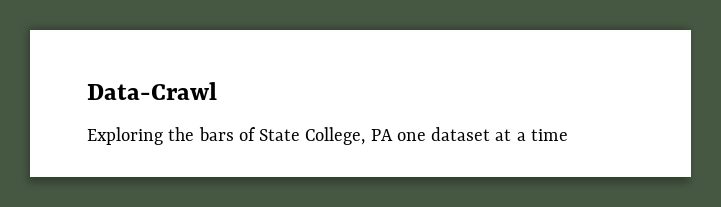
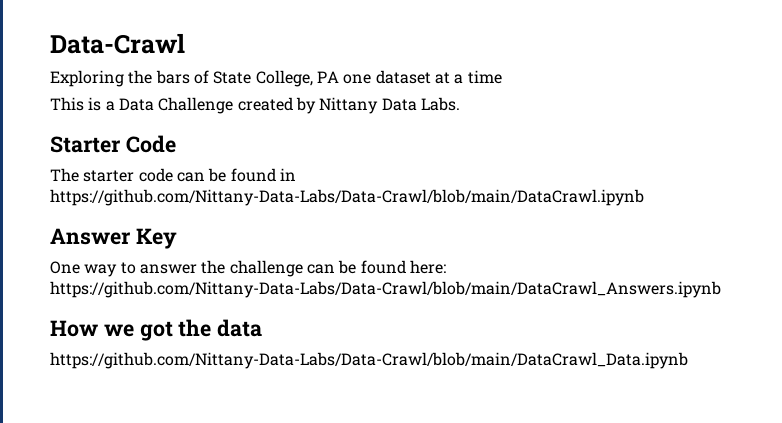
(568, 135) none -> [50,97,460,114] [50,135,176,153] [50,168,296,182] [50,189,644,206] [50,228,177,249] [50,260,446,277] [50,281,721,298] [50,319,263,341] [50,352,688,369] // This is a Data Challenge created by Nittany Data Labs. // Starter Code // The starter code can be found in https://github.com/Nittany-Data-Labs/Data-Crawl/blob/main/DataCrawl.ipynb // Answer Key // One way to answer the challenge can be found here: https://github.com/Nittany-Data-Labs/Data-Crawl/blob/main/DataCrawl_Answers.ipynb // How we got the data // https://github.com/Nittany-Data-Labs/Data-Crawl/blob/main/DataCrawl_Data.ipynb

